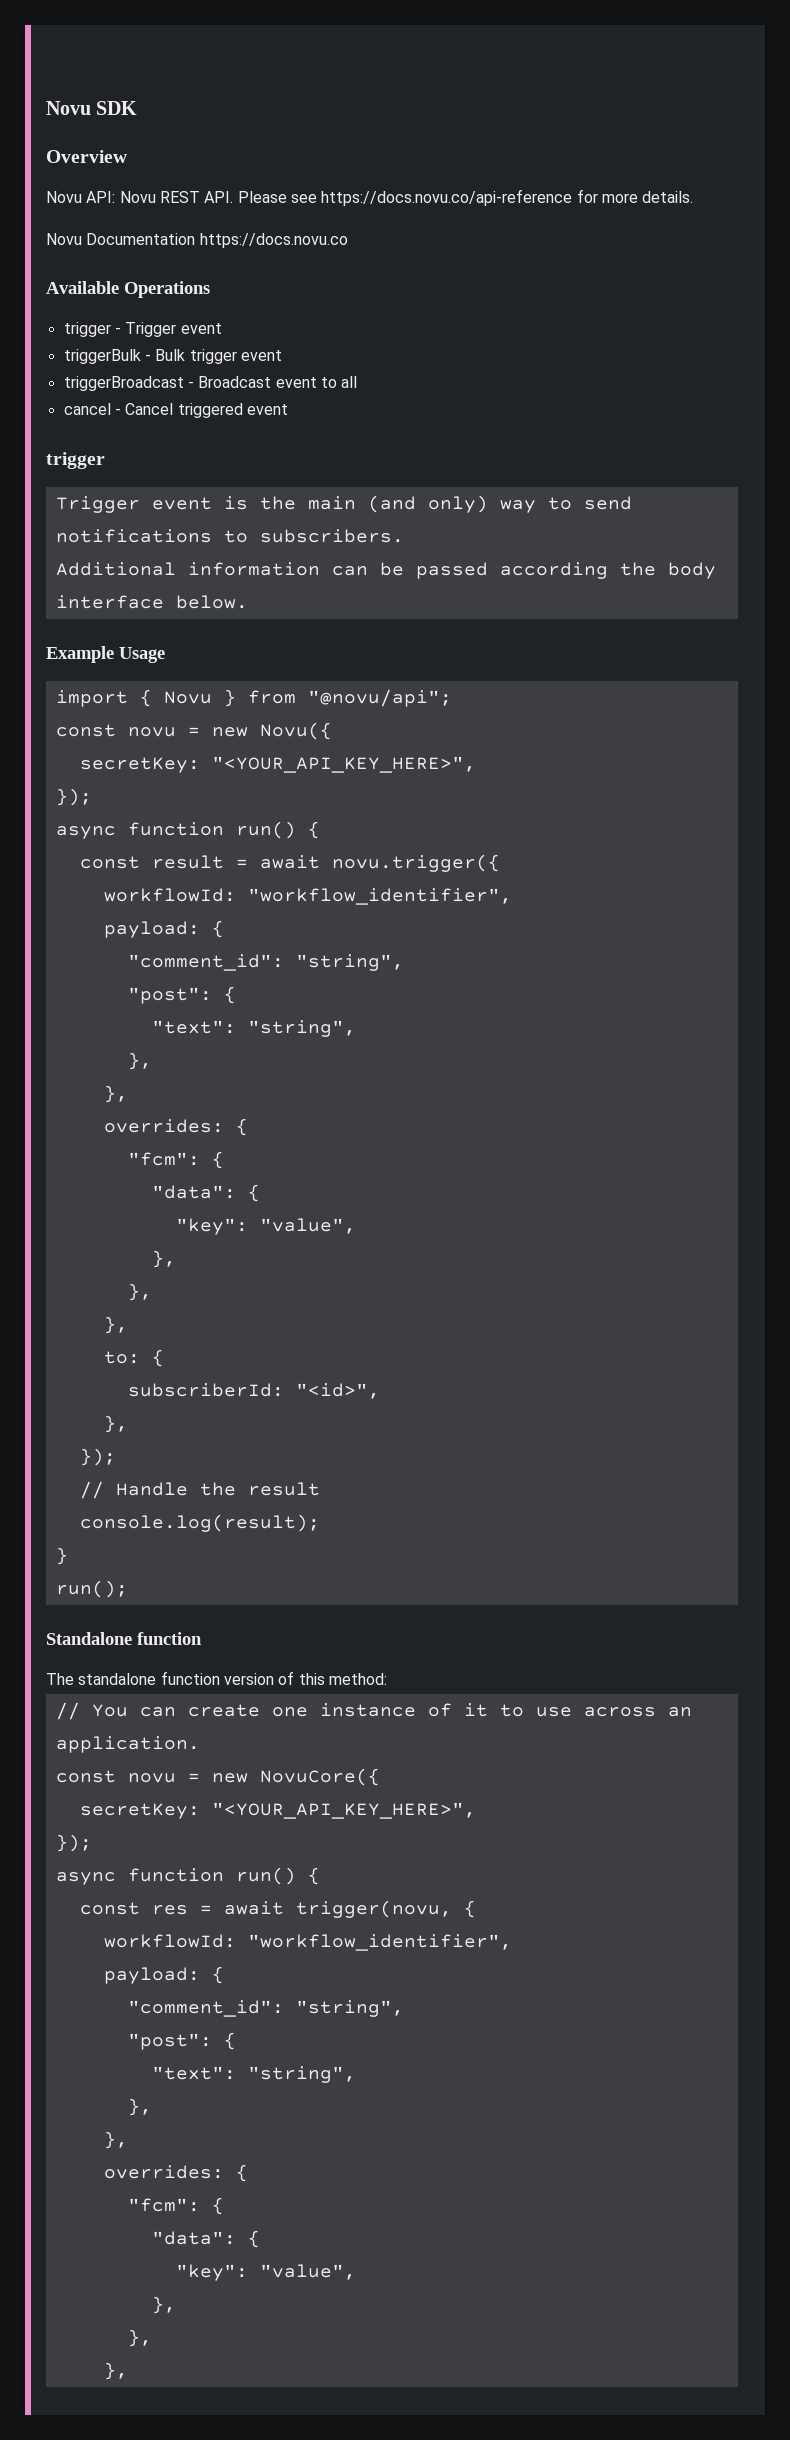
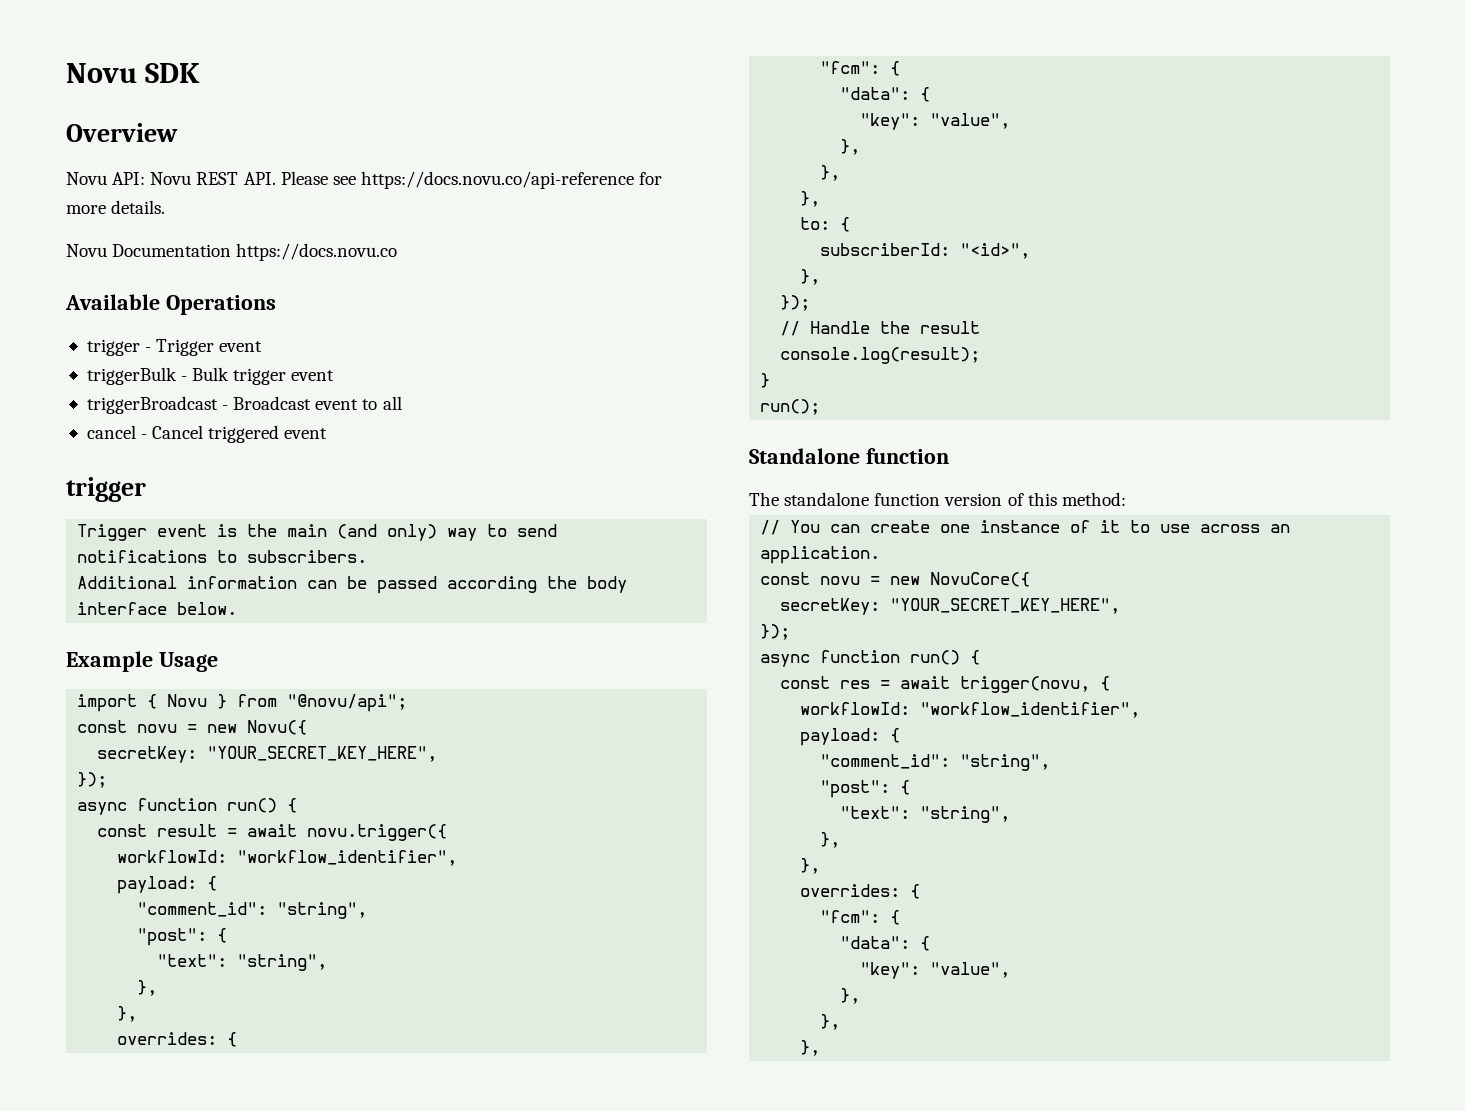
[211,756,476,773] "<YOUR_API_KEY_HERE>", -> [207,746,438,762] "YOUR_SECRET_KEY_HERE",
[211,1802,476,1819] "<YOUR_API_KEY_HERE>", -> [890,598,1121,614] "YOUR_SECRET_KEY_HERE",

